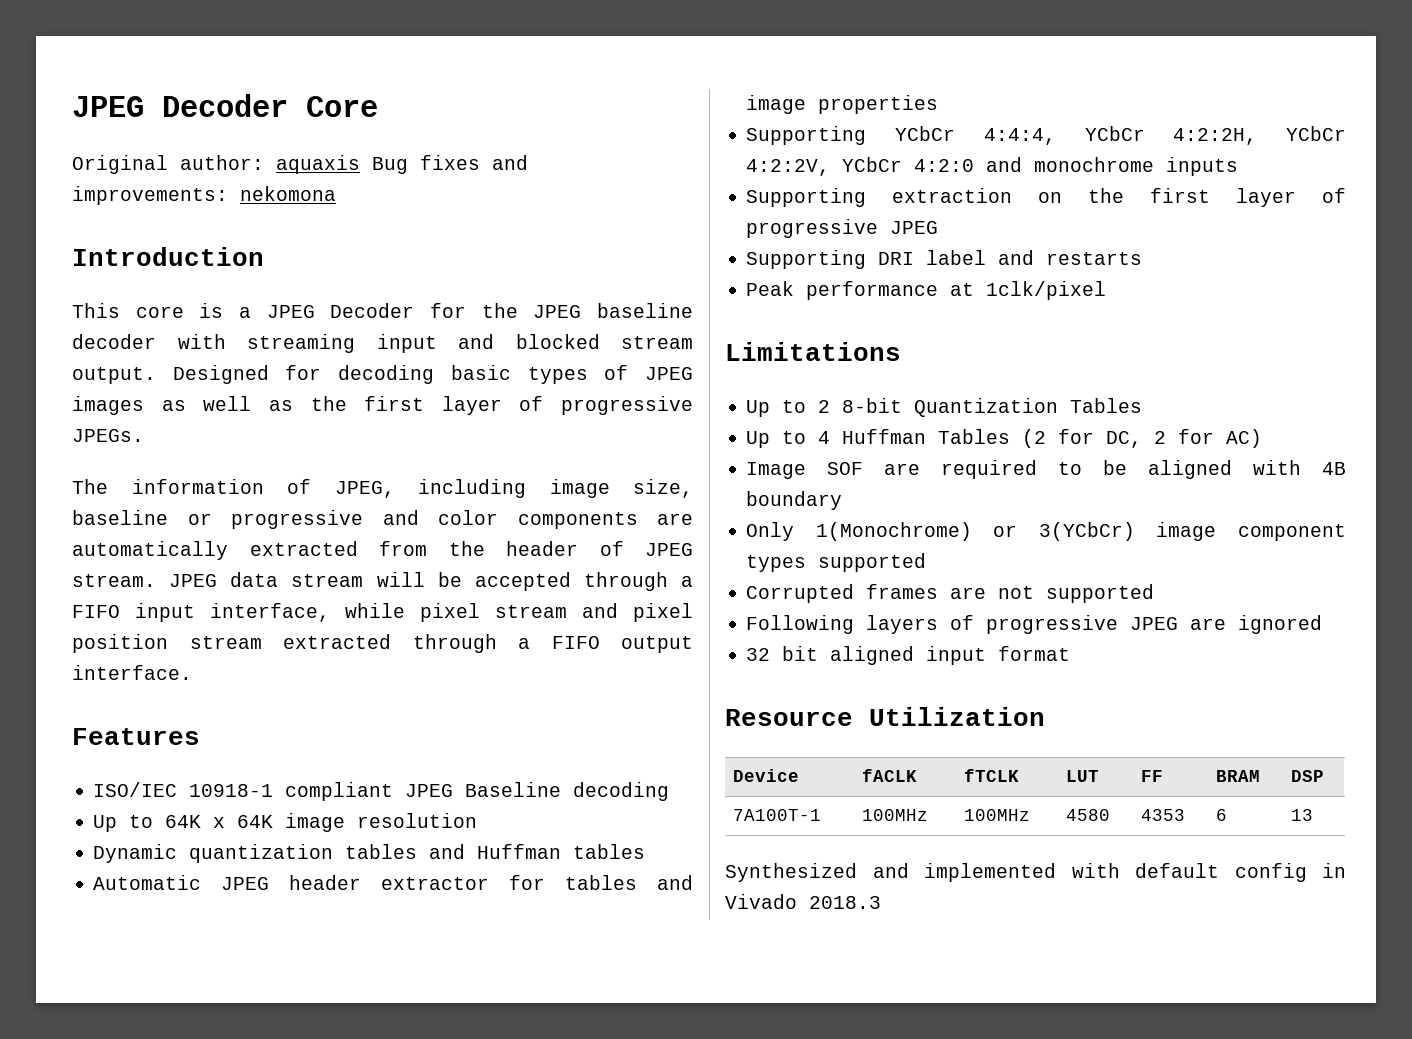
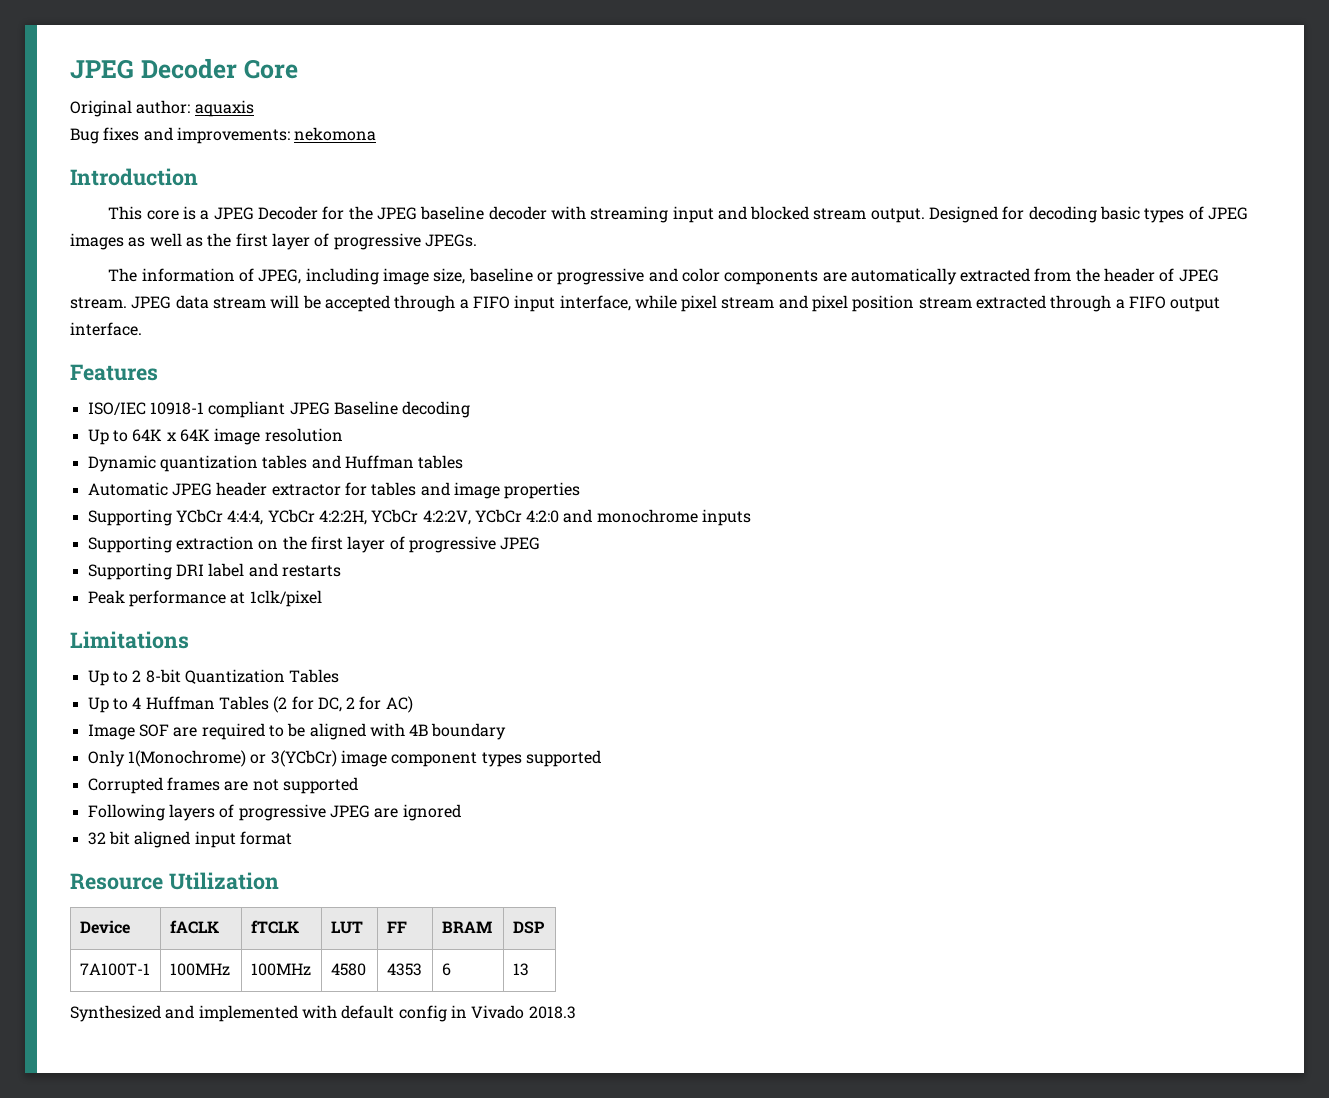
(360, 164) none -> (254, 108) //

